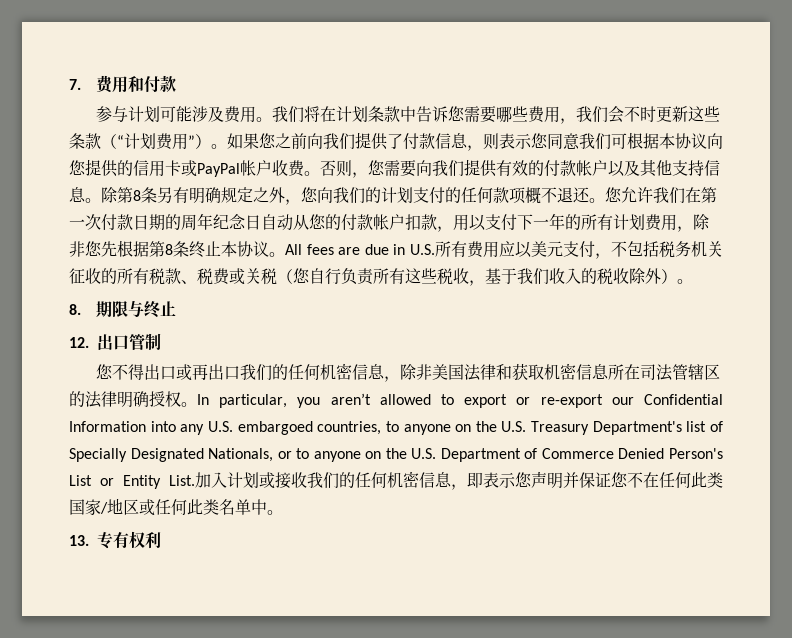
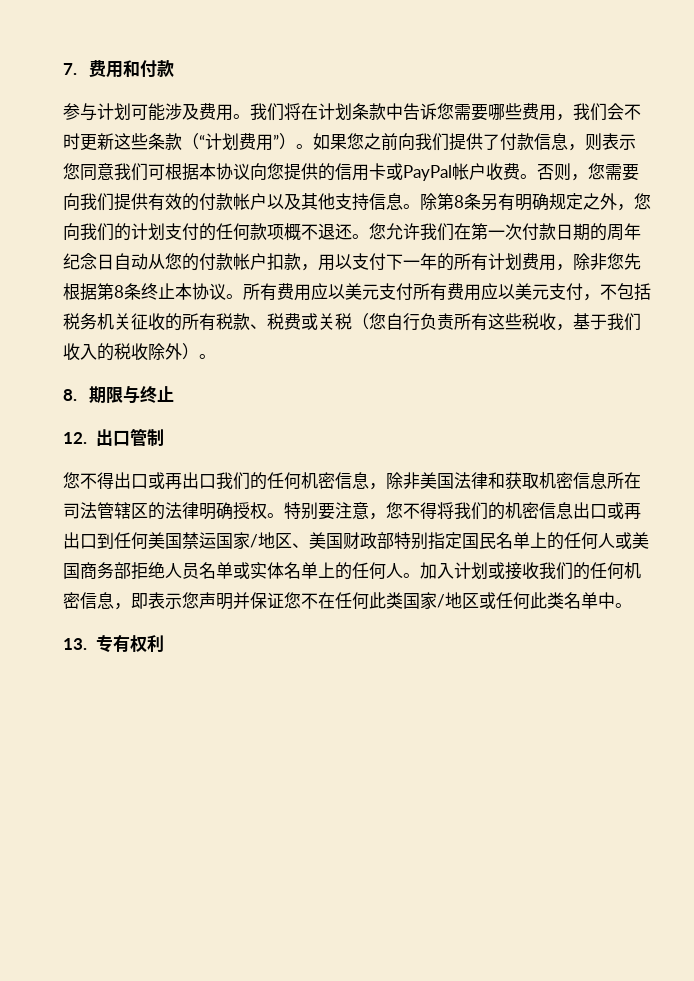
[285,244,436,255] All fees are due in U.S. -> [243,283,413,301] 所有费用应以美元支付
[197,393,723,408] [69,421,723,435] [69,448,724,462] [69,475,195,489] In particular, you aren’t allowed to export or re-export our Confidential Information into any U.S. embargoed countries, to anyone on the U.S. Treasury Department's list of Specially Designated Nationals, or to anyone on the U.S. Department of Commerce Denied Person's List or Entity List. -> [284,502,641,520] [63,532,649,550] [63,562,420,580] 特别要注意，您不得将我们的机密信息出口或再出口到任何美国禁运国家/地区、美国财政部特别指定国民名单上的任何人或美国商务部拒绝人员名单或实体名单上的任何人。

